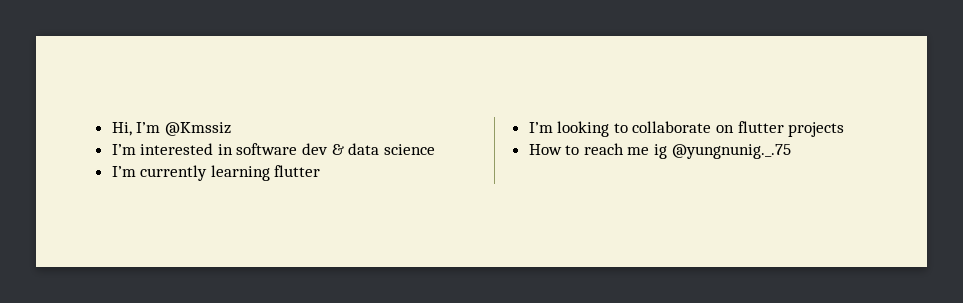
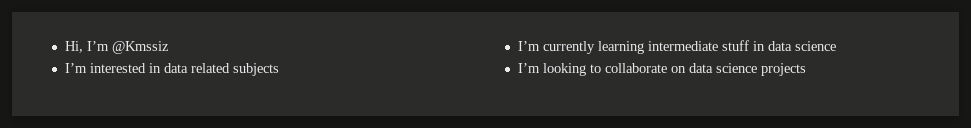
[236,143,435,155] [111,165,321,181] software dev & data science // I’m currently learning flutter -> [163,63,279,76] [517,40,836,54] data related subjects // I’m currently learning intermediate stuff in data science
[737,121,784,133] flutter -> [688,63,757,73] data science
[528,143,791,159] // How to reach me ig @yungnunig._.75 -> (806, 69) none

